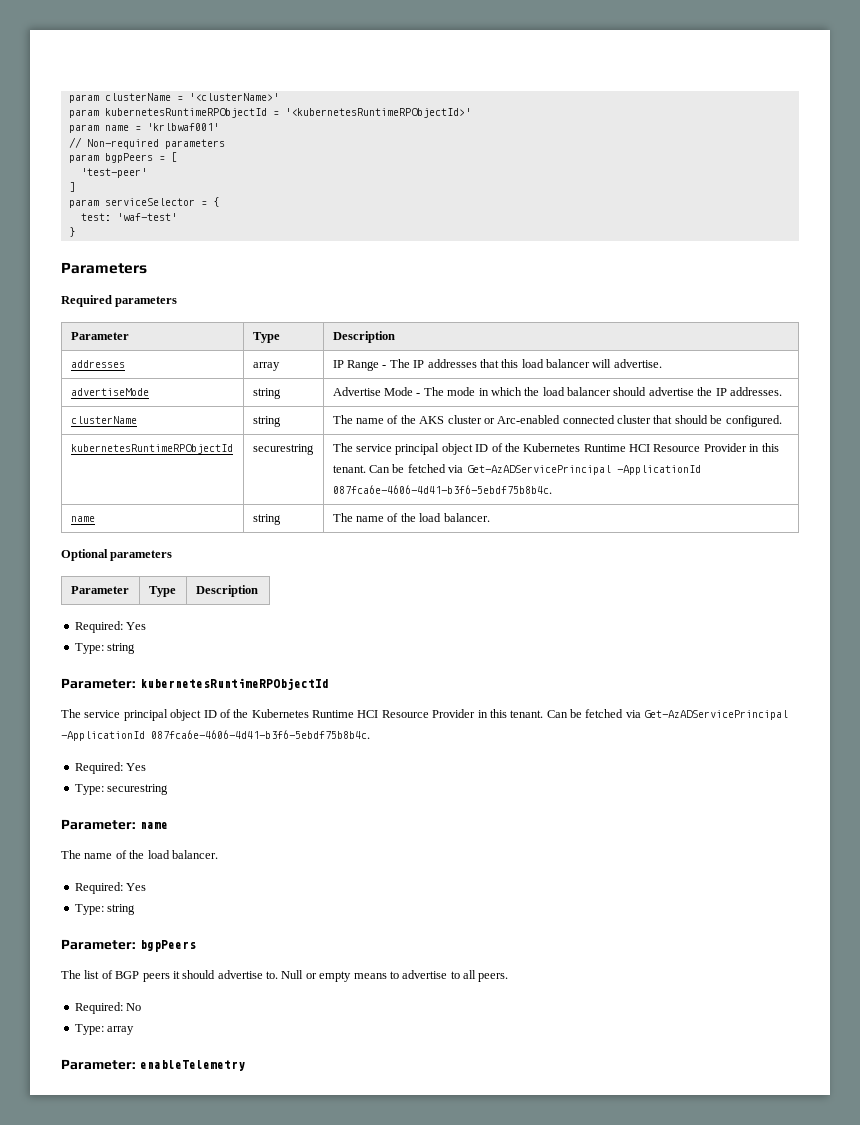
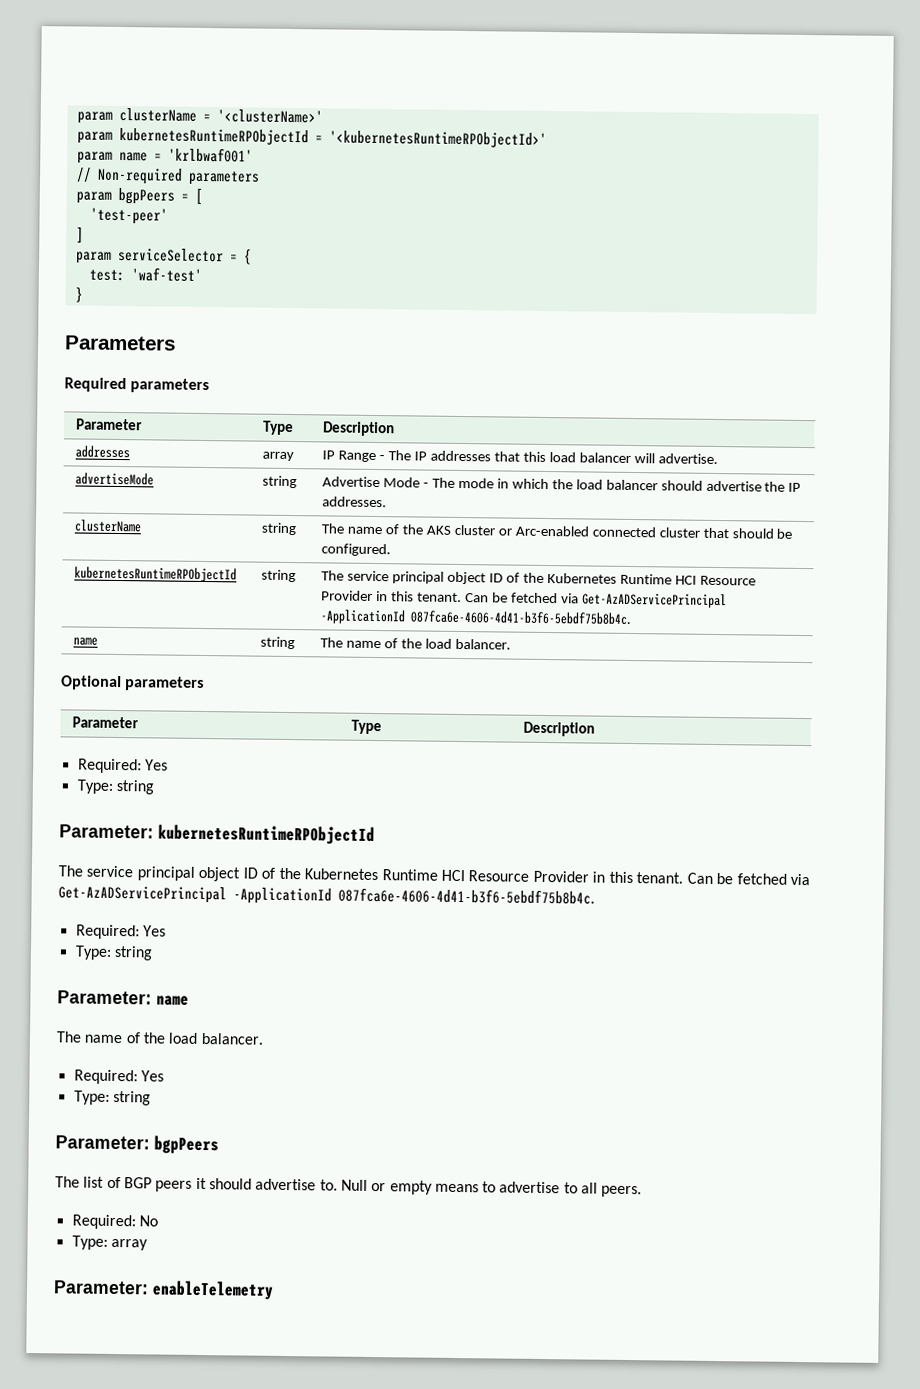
[252,444,314,455] securestring -> [261,569,297,583] string
[107,784,169,795] securestring -> [113,945,153,961] string

